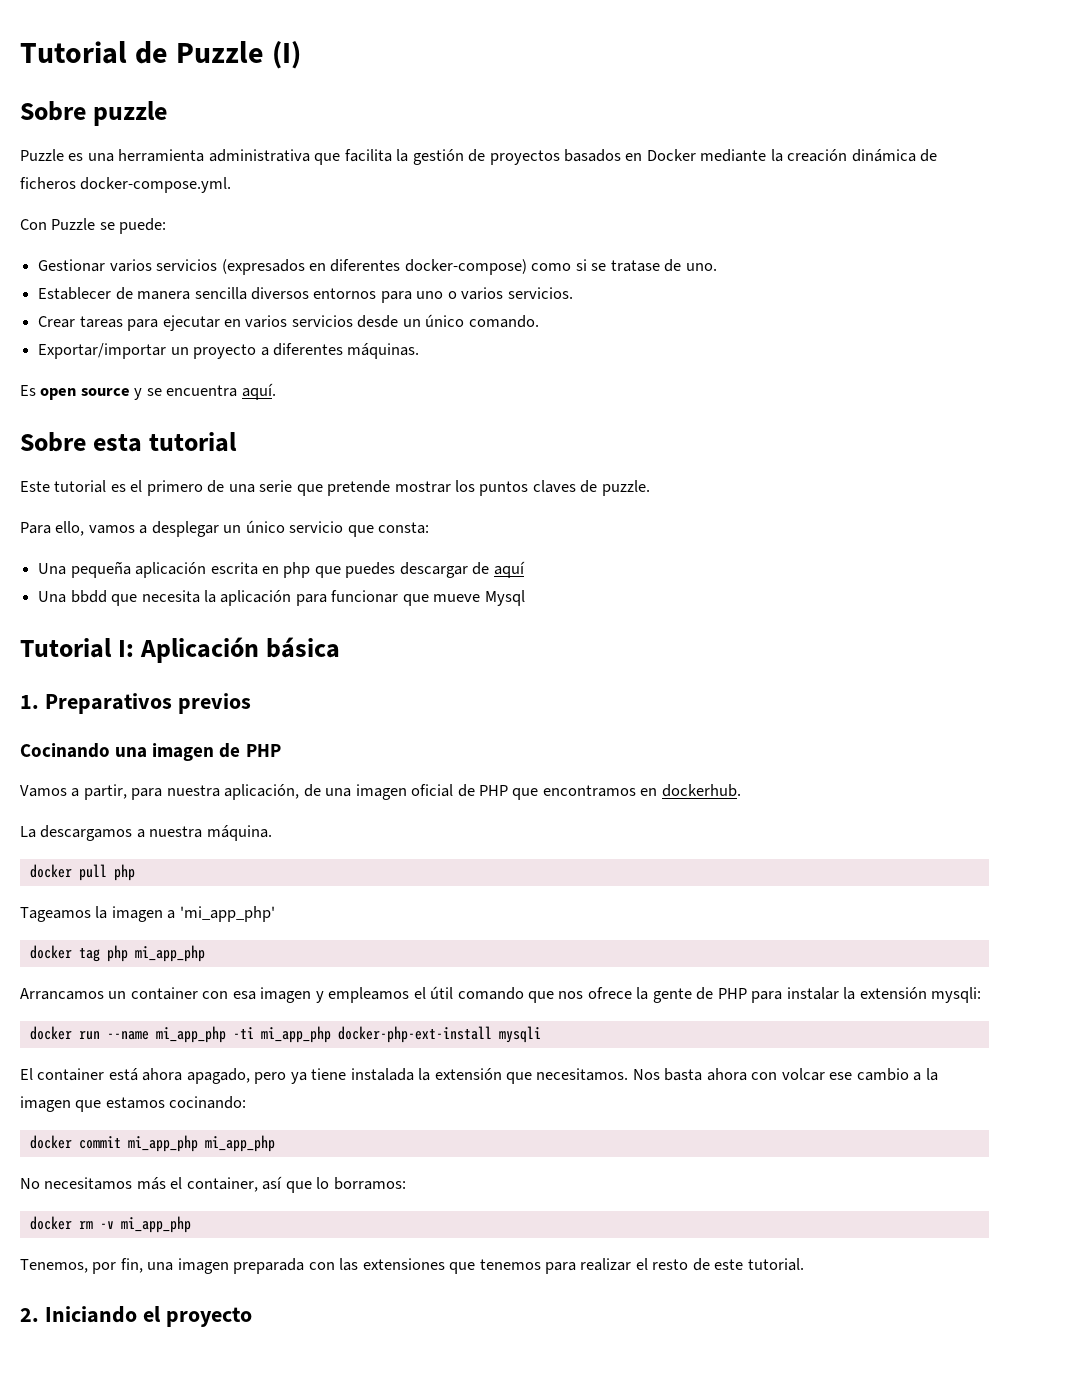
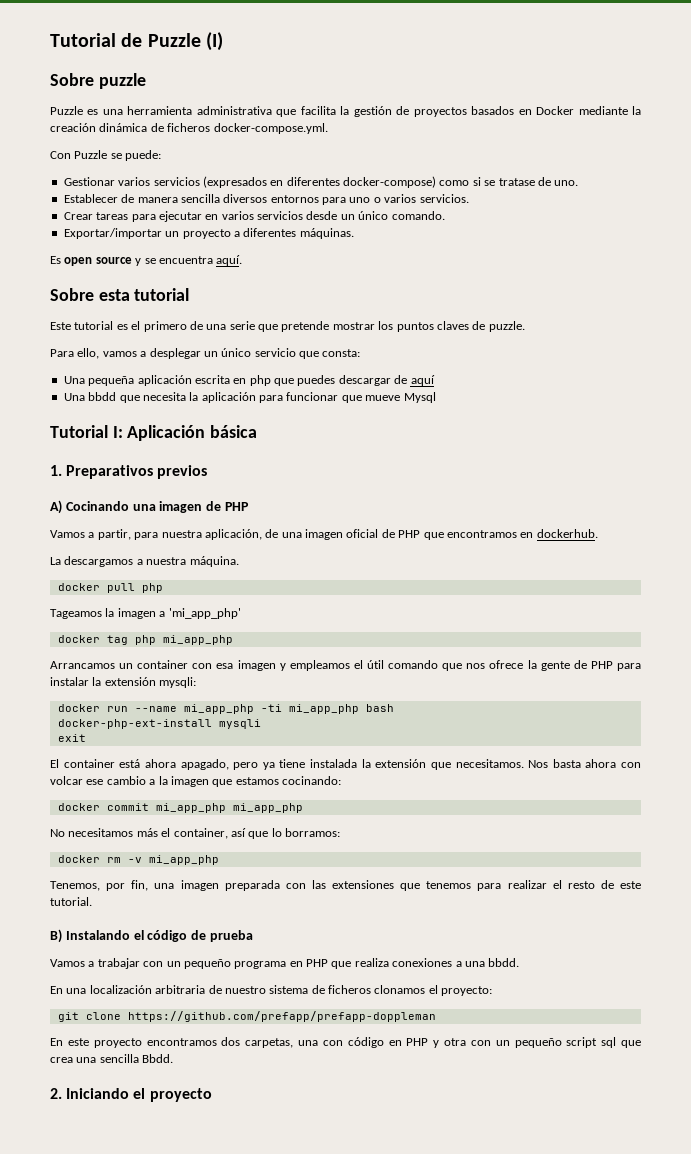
(251, 703) none -> [50,500,62,514] A)
(331, 1034) none -> [365,704,394,712] bash //
(541, 1034) none -> [57,734,86,742] // exit
(804, 1264) none -> [50,929,253,943] [50,958,520,969] [50,985,493,996] [57,1011,436,1022] [50,1037,641,1048] [50,1054,174,1063] // B) Instalando el código de prueba // Vamos a trabajar con un pequeño programa en PHP que realiza conexiones a una bbdd. // En una localización arbitraria de nuestro sistema de ficheros clonamos el proyecto: // git clone https://github.com/prefapp/prefapp-doppleman // En este proyecto encontramos dos carpetas, una con código en PHP y otra con un pequeño script sql que crea una sencilla Bbdd.

